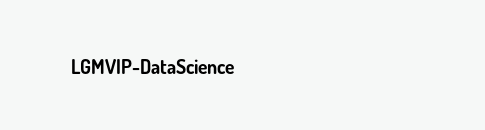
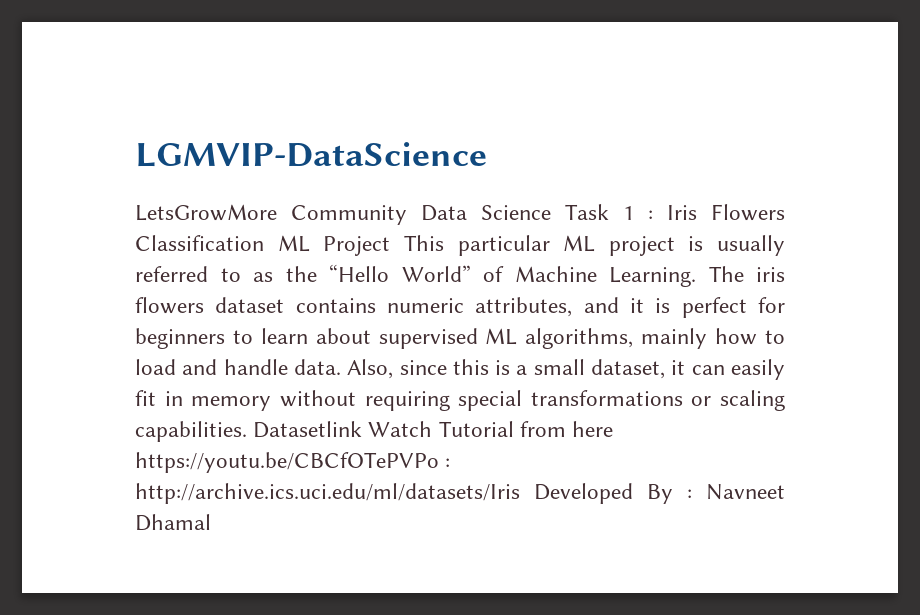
(234, 66) none -> [135,204,785,225] [135,235,785,256] [135,264,785,287] [135,297,785,318] [135,328,786,349] [135,359,785,380] [135,390,785,411] [135,421,614,442] [135,452,451,473] [135,483,785,504] [135,514,211,531] // LetsGrowMore Community Data Science Task 1 : Iris Flowers Classification ML Project This particular ML project is usually referred to as the “Hello World” of Machine Learning. The iris flowers dataset contains numeric attributes, and it is perfect for beginners to learn about supervised ML algorithms, mainly how to load and handle data. Also, since this is a small dataset, it can easily fit in memory without requiring special transformations or scaling capabilities. Datasetlink Watch Tutorial from here https://youtu.be/CBCfOTePVPo : http://archive.ics.uci.edu/ml/datasets/Iris Developed By : Navneet Dhamal

